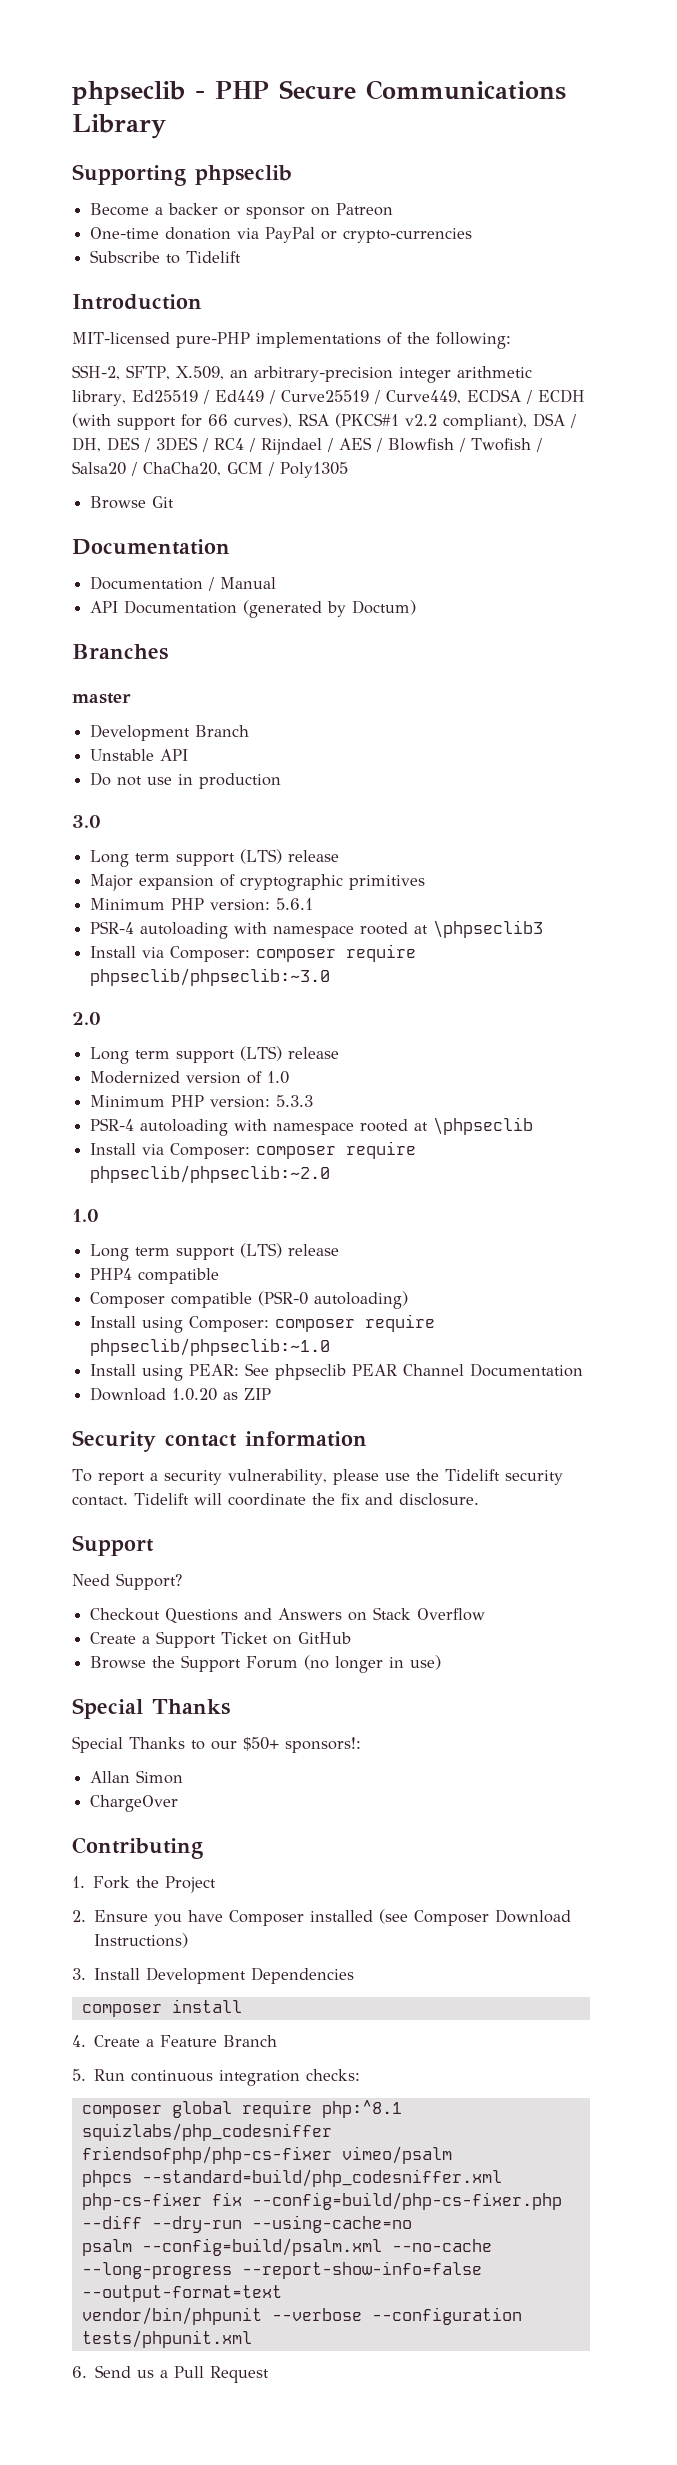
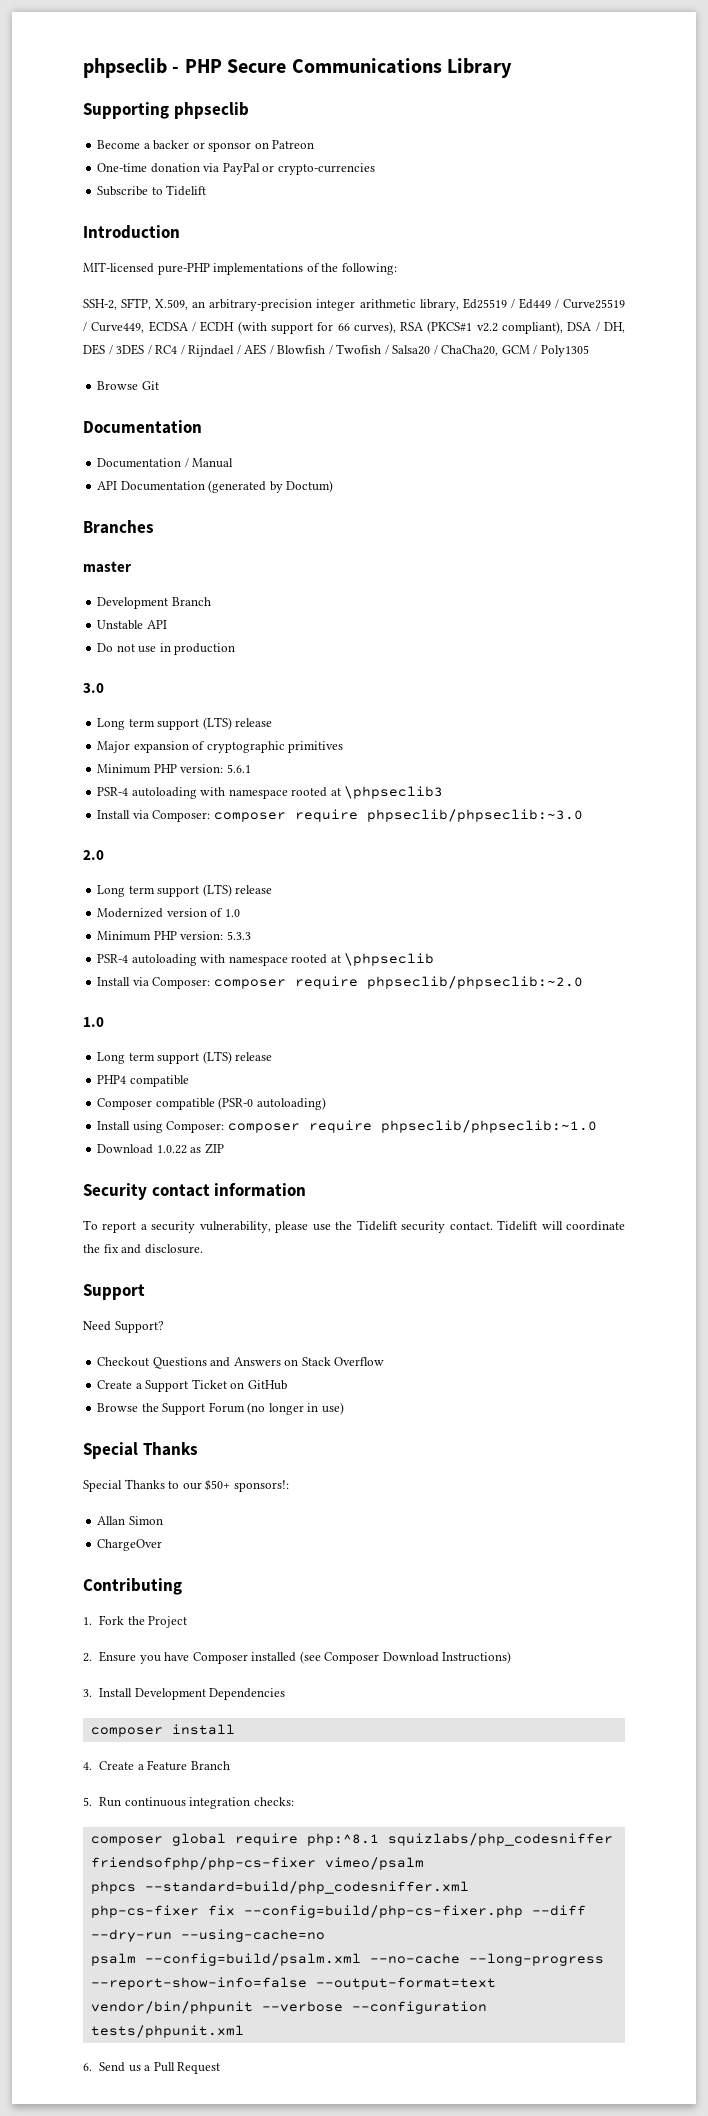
[90,1363,584,1381] [90,1387,218,1401] // Install using PEAR: See phpseclib PEAR Channel Documentation // Download 1.0.20 -> [97,1144,187,1154] // Download 1.0.22

